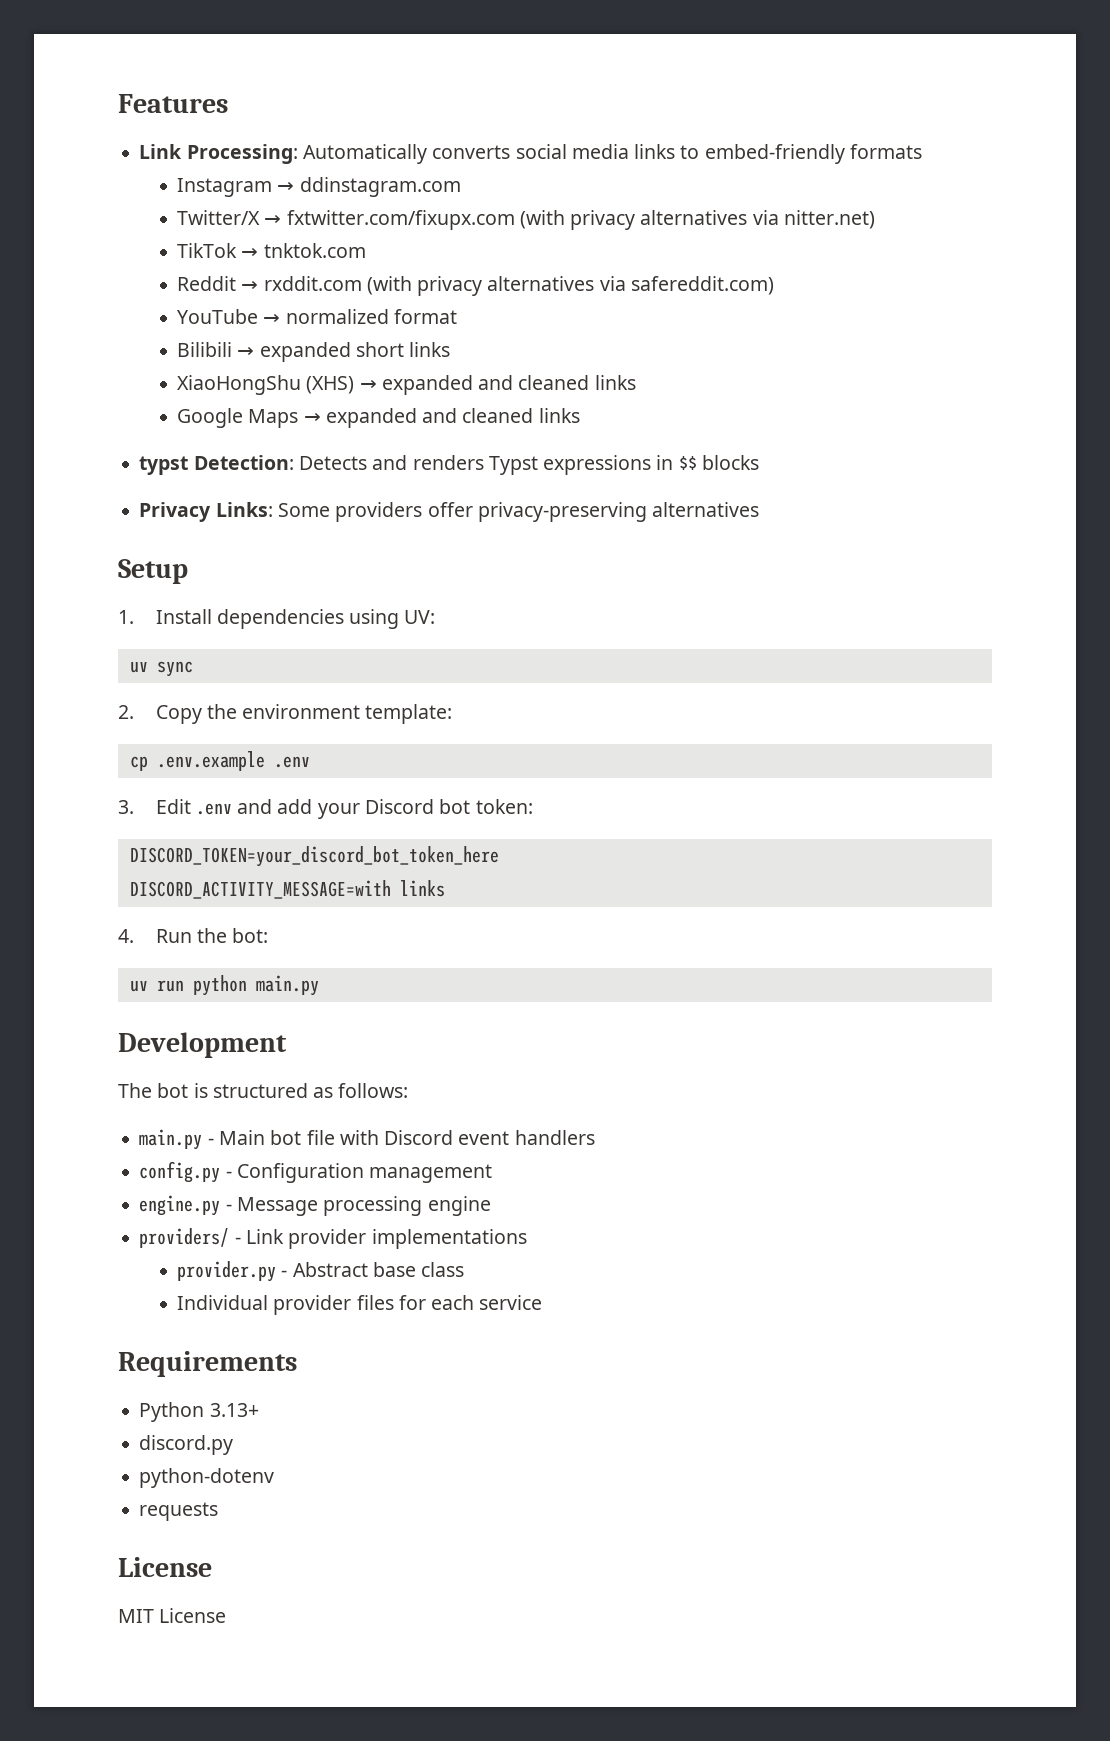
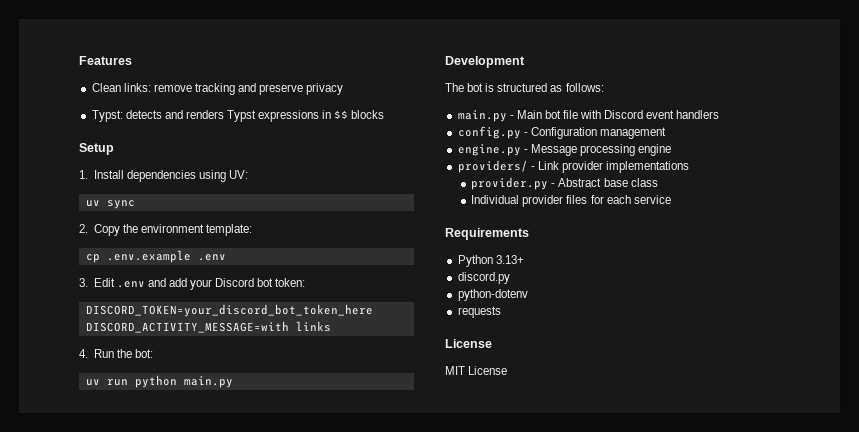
[139,144,922,164] [177,177,461,197] [177,210,875,230] [177,243,366,258] [177,276,774,296] [177,309,457,324] [177,342,451,362] [177,375,636,395] [177,408,580,428] [139,455,367,475] Link Processing: Automatically converts social media links to embed-friendly formats // Instagram → ddinstagram.com // Twitter/X → fxtwitter.com/fixupx.com (with privacy alternatives via nitter.net) // TikTok → tnktok.com // Reddit → rxddit.com (with privacy alternatives via safereddit.com) // YouTube → normalized format // Bilibili → expanded short links // XiaoHongShu (XHS) → expanded and cleaned links // Google Maps → expanded and cleaned links // typst Detection: Detects -> [91,83,344,95] [91,110,162,122] Clean links: remove tracking and preserve privacy // Typst: detects
[139,502,760,522] // Privacy Links: Some providers offer privacy-preserving alternatives -> (385, 114) none

